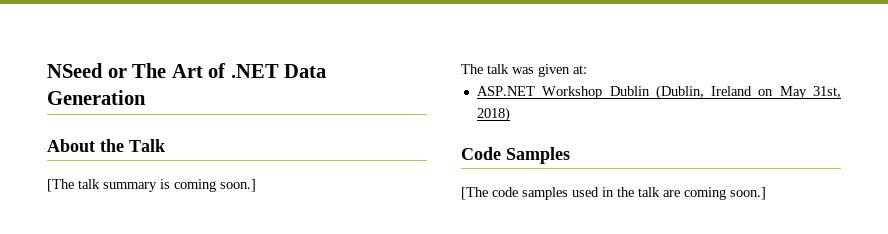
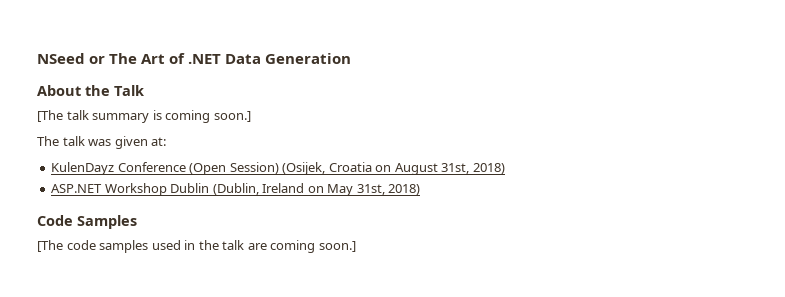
(587, 69) none -> [51,162,505,175] // KulenDayz Conference (Open Session) (Osijek, Croatia on August 31st, 2018)

